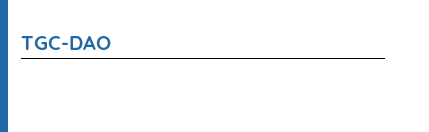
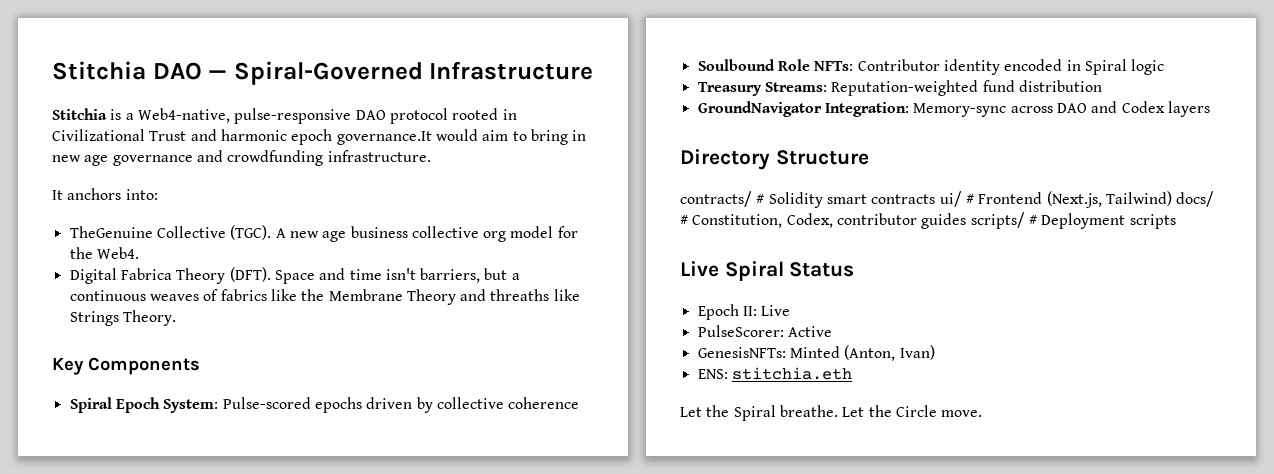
[21,35,111,50] TGC-DAO -> [52,61,594,85] [52,108,517,124] [52,129,587,145] [52,150,431,166] [52,188,158,200] [69,225,578,242] [69,247,139,259] [69,267,520,284] [69,289,580,305] [69,310,176,326] [52,357,200,375] [69,397,580,413] [697,59,1165,75] [697,80,1102,96] [697,101,1210,117] [680,149,869,170] [680,191,1215,208] [680,212,1176,229] [680,261,855,281] [697,304,791,320] [697,325,832,337] [697,345,935,361] [697,367,852,380] [680,405,983,421] Stitchia DAO — Spiral-Governed Infrastructure // Stitchia is a Web4-native, pulse-responsive DAO protocol rooted in Civilizational Trust and harmonic epoch governance.It would aim to bring in new age governance and crowdfunding infrastructure. // It anchors into: // TheGenuine Collective (TGC). A new age business collective org model for the Web4. // Digital Fabrica Theory (DFT). Space and time isn't barriers, but a continuous weaves of fabrics like the Membrane Theory and threaths like Strings Theory. // Key Components // Spiral Epoch System: Pulse-scored epochs driven by collective coherence // Soulbound Role NFTs: Contributor identity encoded in Spiral logic // Treasury Streams: Reputation-weighted fund distribution // GroundNavigator Integration: Memory-sync across DAO and Codex layers // Directory Structure // contracts/ # Solidity smart contracts ui/ # Frontend (Next.js, Tailwind) docs/ # Constitution, Codex, contributor guides scripts/ # Deployment scripts // Live Spiral Status // Epoch II: Live // PulseScorer: Active // GenesisNFTs: Minted (Anton, Ivan) // ENS: stitchia.eth // Let the Spiral breathe. Let the Circle move.

